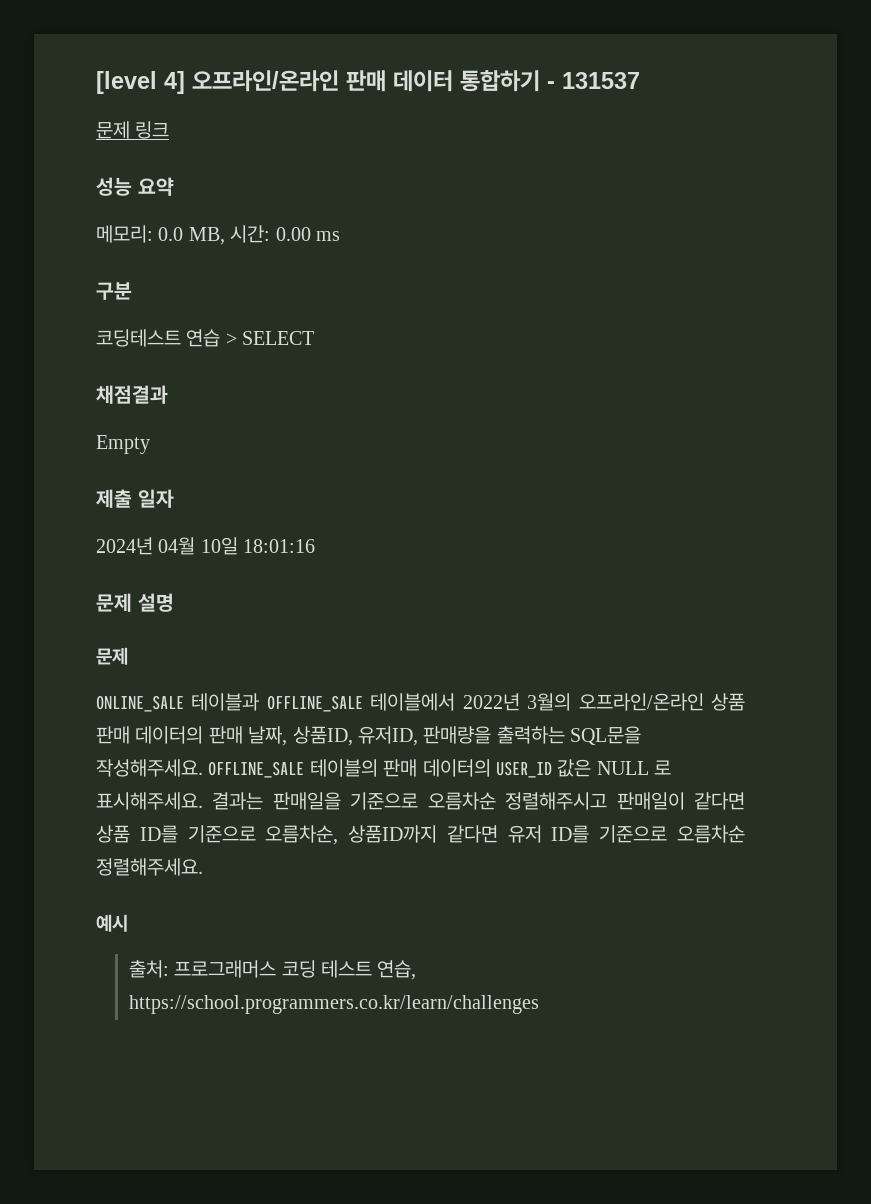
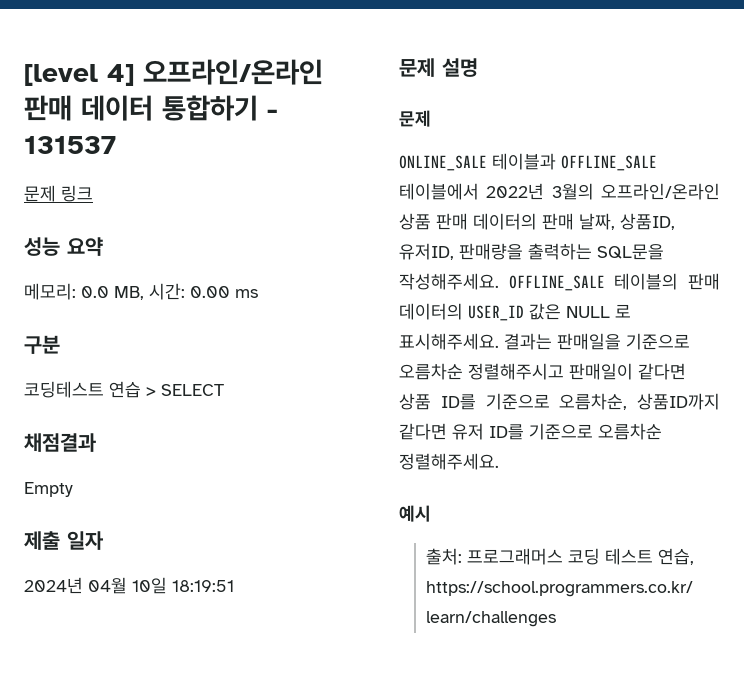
[243,539,316,553] 18:01:16 -> [172,580,234,592] 18:19:51

